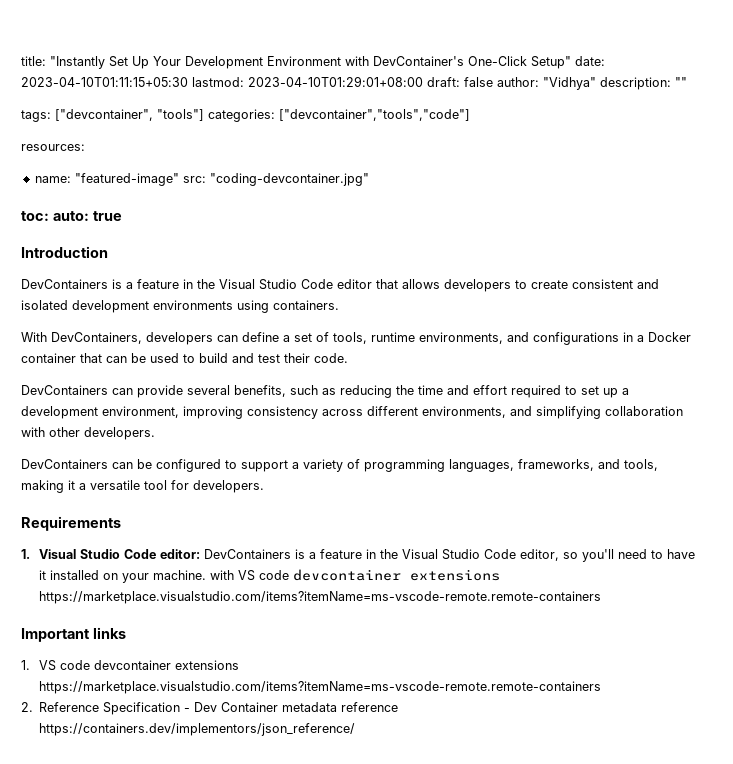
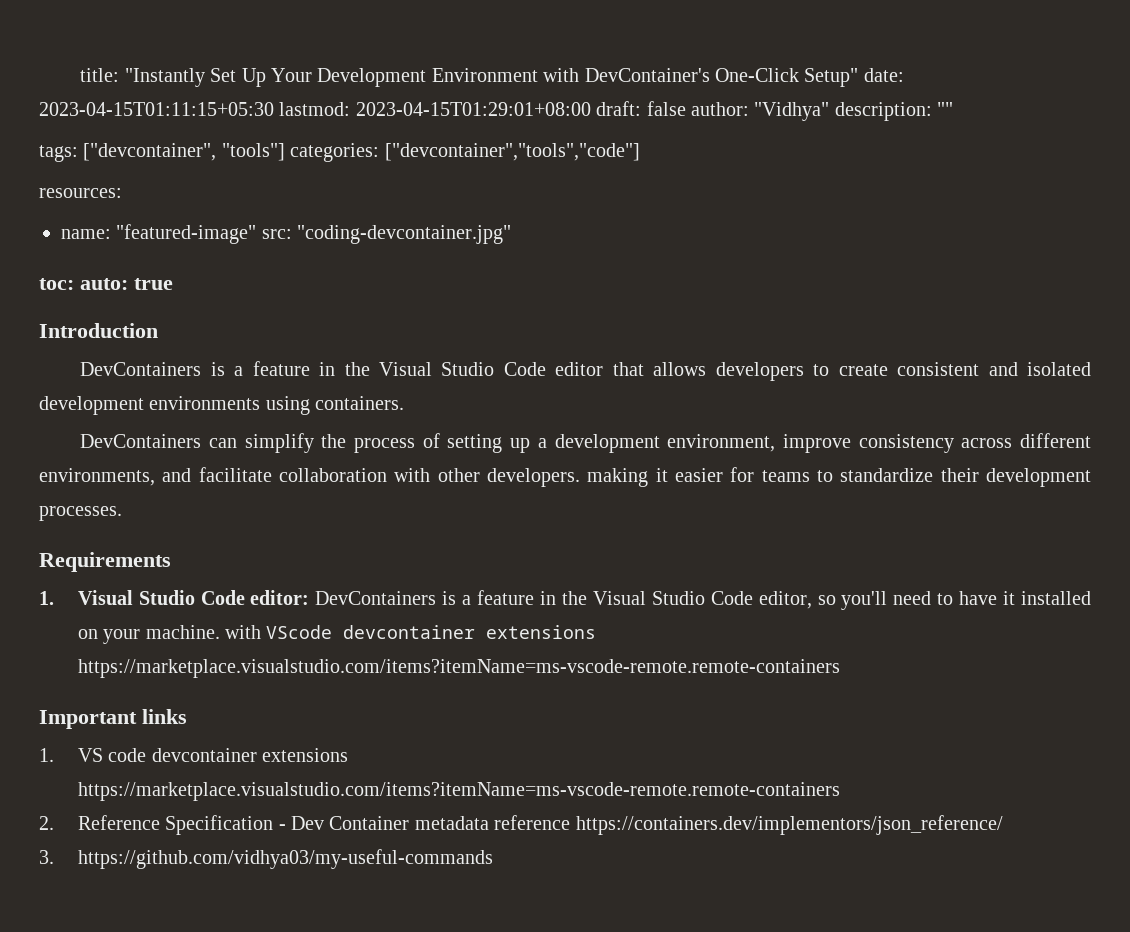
[21,76,423,87] 2023-04-10T01:11:15+05:30 lastmod: 2023-04-10T01:29:01+08:00 -> [39,102,591,116] 2023-04-15T01:11:15+05:30 lastmod: 2023-04-15T01:29:01+08:00
[21,332,691,345] [21,353,348,363] [21,385,599,398] With DevContainers, developers can define a set of tools, runtime environments, and configurations in a Docker container that can be used to build and test their code. // DevContainers can provide several benefits, such as reducing the time and effort required to set -> [80,433,503,453] DevContainers can simplify the process of setting
[183,406,243,419] improving -> [782,434,851,453] improve
[536,406,601,419] simplifying -> [198,467,272,482] facilitate
[21,459,658,472] [21,480,264,493] // DevContainers can be configured to support a variety of programming languages, frameworks, and tools, making it a versatile tool for developers. -> [587,467,1092,487] [39,506,122,521] making it easier for teams to standardize their development processes.
[238,570,290,581] VS code -> [266,625,333,639] VScode
(356, 729) none -> [39,849,493,869] // 3. https://github.com/vidhya03/my-useful-commands

